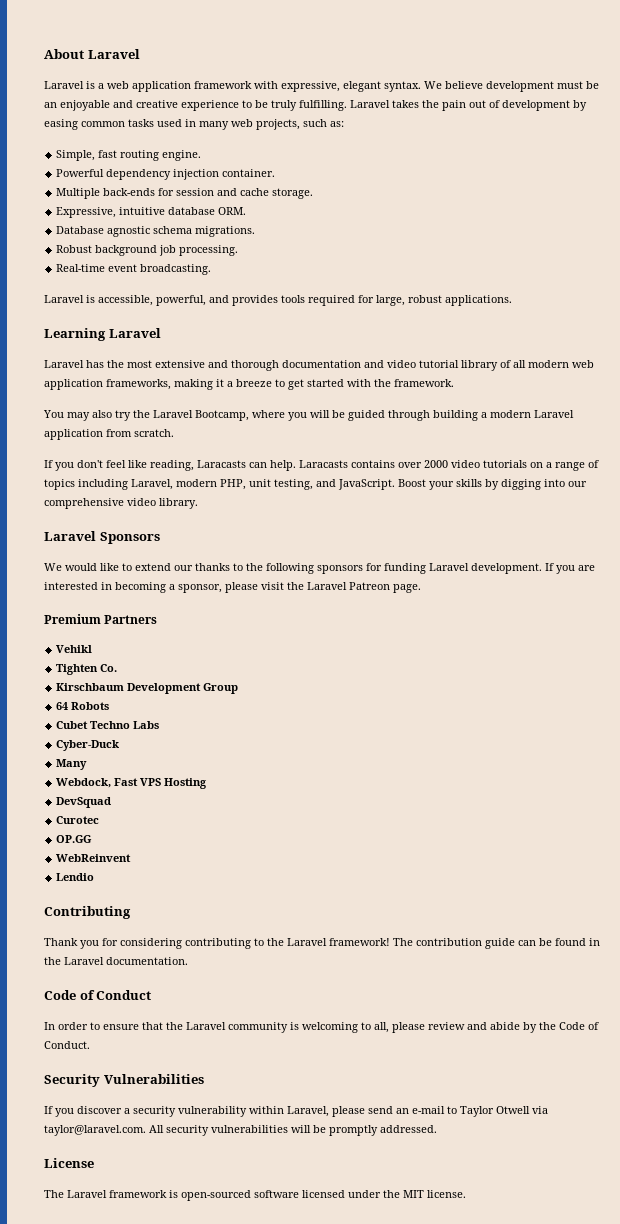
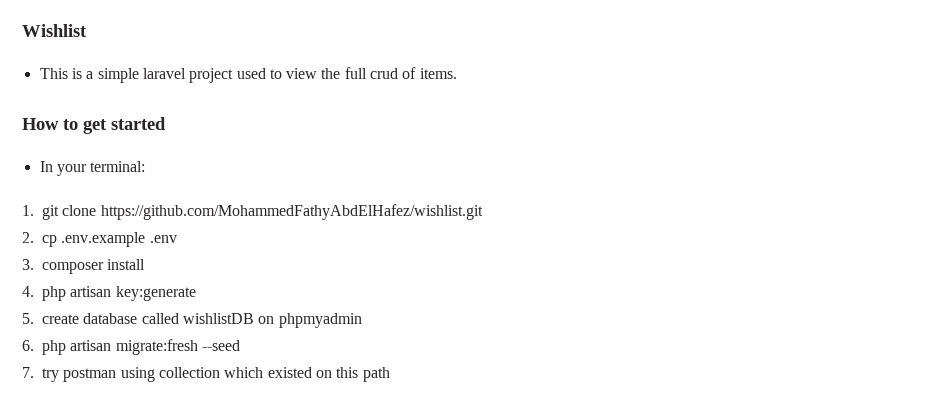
[44,49,140,59] [44,81,599,92] [44,100,587,111] [44,119,344,130] [56,150,202,161] [56,169,276,180] [56,188,314,199] [56,207,247,218] [56,226,256,237] [56,245,239,256] [56,264,212,275] [44,295,512,306] [44,328,161,341] [44,360,594,371] [44,379,454,390] [43,410,574,421] [44,429,174,440] [44,460,599,471] [44,479,587,490] [44,498,198,509] [44,531,160,544] [44,563,595,574] [44,582,421,593] [44,614,158,624] [56,645,93,653] [56,664,118,675] [56,683,239,694] [56,702,110,710] [56,721,160,729] [56,740,120,751] [56,759,88,770] [56,778,208,789] [56,797,112,808] [56,816,100,824] [56,835,93,843] [56,854,132,862] [56,873,95,881] [44,906,131,919] [44,938,600,949] [44,957,188,965] [44,990,152,1000] [44,1022,599,1033] [44,1041,90,1049] [44,1074,204,1087] [44,1106,548,1117] [44,1125,437,1136] [44,1158,94,1168] [44,1190,466,1201] About Laravel // Laravel is a web application framework with expressive, elegant syntax. We believe development must be an enjoyable and creative experience to be truly fulfilling. Laravel takes the pain out of development by easing common tasks used in many web projects, such as: // Simple, fast routing engine. // Powerful dependency injection container. // Multiple back-ends for session and cache storage. // Expressive, intuitive database ORM. // Database agnostic schema migrations. // Robust background job processing. // Real-time event broadcasting. // Laravel is accessible, powerful, and provides tools required for large, robust applications. // Learning Laravel // Laravel has the most extensive and thorough documentation and video tutorial library of all modern web application frameworks, making it a breeze to get started with the framework. // You may also try the Laravel Bootcamp, where you will be guided through building a modern Laravel application from scratch. // If you don't feel like reading, Laracasts can help. Laracasts contains over 2000 video tutorials on a range of topics including Laravel, modern PHP, unit testing, and JavaScript. Boost your skills by digging into our comprehensive video library. // Laravel Sponsors // We would like to extend our thanks to the following sponsors for funding Laravel development. If you are interested in becoming a sponsor, please visit the Laravel Patreon page. // Premium Partners // Vehikl // Tighten Co. // Kirschbaum Development Group // 64 Robots // Cubet Techno Labs // Cyber-Duck // Many // Webdock, Fast VPS Hosting // DevSquad // Curotec // OP.GG // WebReinvent // Lendio // Contributing // Thank you for considering contributing to the Laravel framework! The contribution guide can be found in the Laravel documentation. // Code of Conduct // In order to ensure that the Laravel community is welcoming to all, please review and abide by the Code of Conduct. // Security Vulnerabilities // If you discover a security vulnerability within Laravel, please send an e-mail to Taylor Otwell via taylor@laravel.com. All security vulnerabilities will be promptly addressed. // License // The Laravel framework is open-sourced software licensed under the MIT license. -> [22,24,87,37] [39,67,457,83] [22,117,166,134] [39,161,146,176] [22,204,483,220] [22,232,177,247] [22,259,146,274] [22,286,196,301] [22,313,362,328] [22,339,240,355] [22,367,390,382] Wishlist // This is a simple laravel project used to view the full crud of items. // How to get started // In your terminal: // 1. git clone https://github.com/MohammedFathyAbdElHafez/wishlist.git // 2. cp .env.example .env // 3. composer install // 4. php artisan key:generate // 5. create database called wishlistDB on phpmyadmin // 6. php artisan migrate:fresh --seed // 7. try postman using collection which existed on this path

